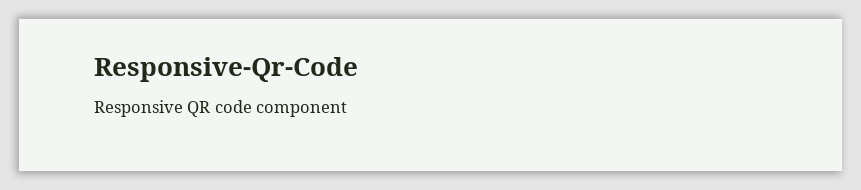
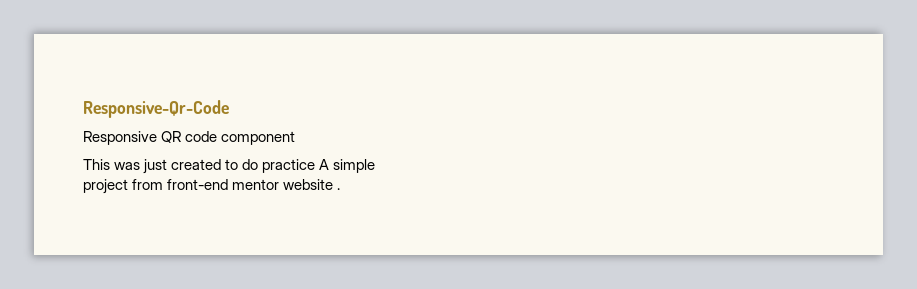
(348, 109) none -> [83,159,376,174] [83,179,341,194] // This was just created to do practice A simple // project from front-end mentor website .

